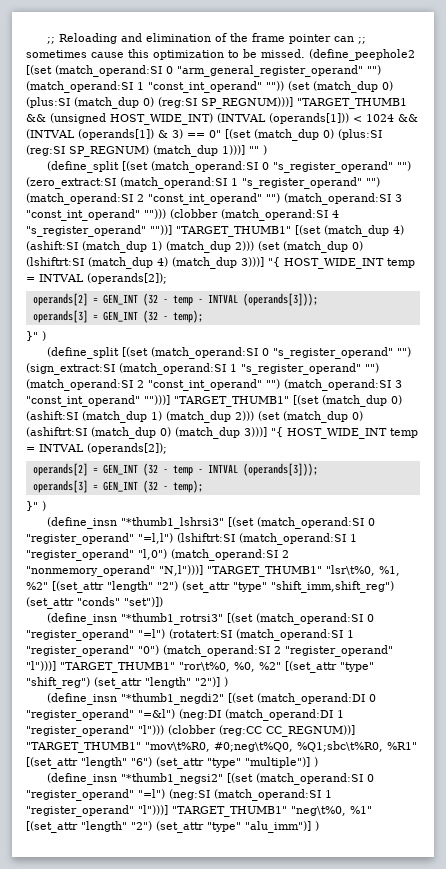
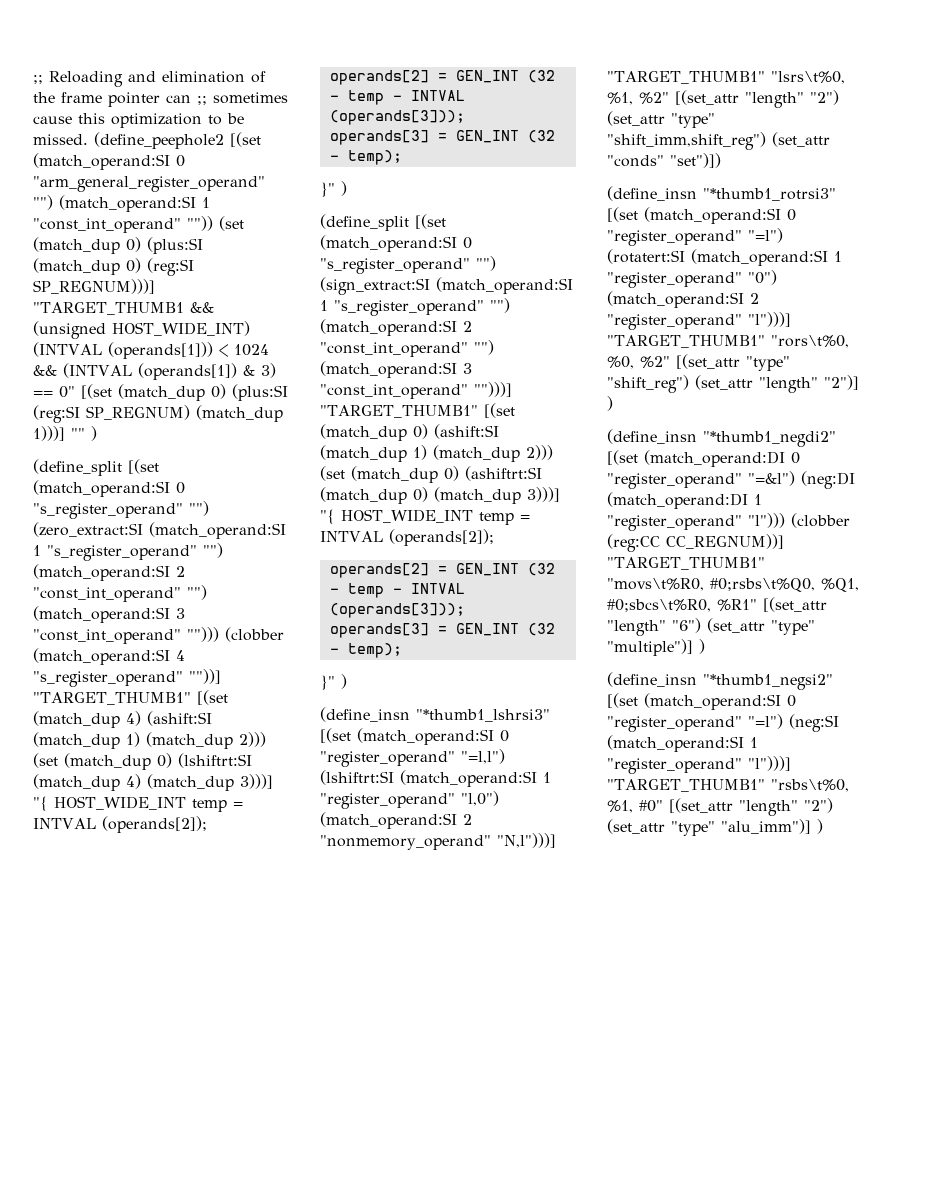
[326,565,375,576] "lsr\t%0, -> [770,71,845,84] "lsrs\t%0,
[179,662,230,672] "ror\t%0, -> [770,335,849,348] "rors\t%0,
[145,741,383,752] "mov\t%R0, #0;neg\t%Q0, %Q1;sbc\t%R0, -> [607,578,859,592] [607,599,711,612] "movs\t%R0, #0;rsbs\t%Q0, %Q1, #0;sbcs\t%R0,
[291,806,372,816] "neg\t%0, %1" -> [770,779,849,792] [607,800,663,813] "rsbs\t%0, %1, #0"

